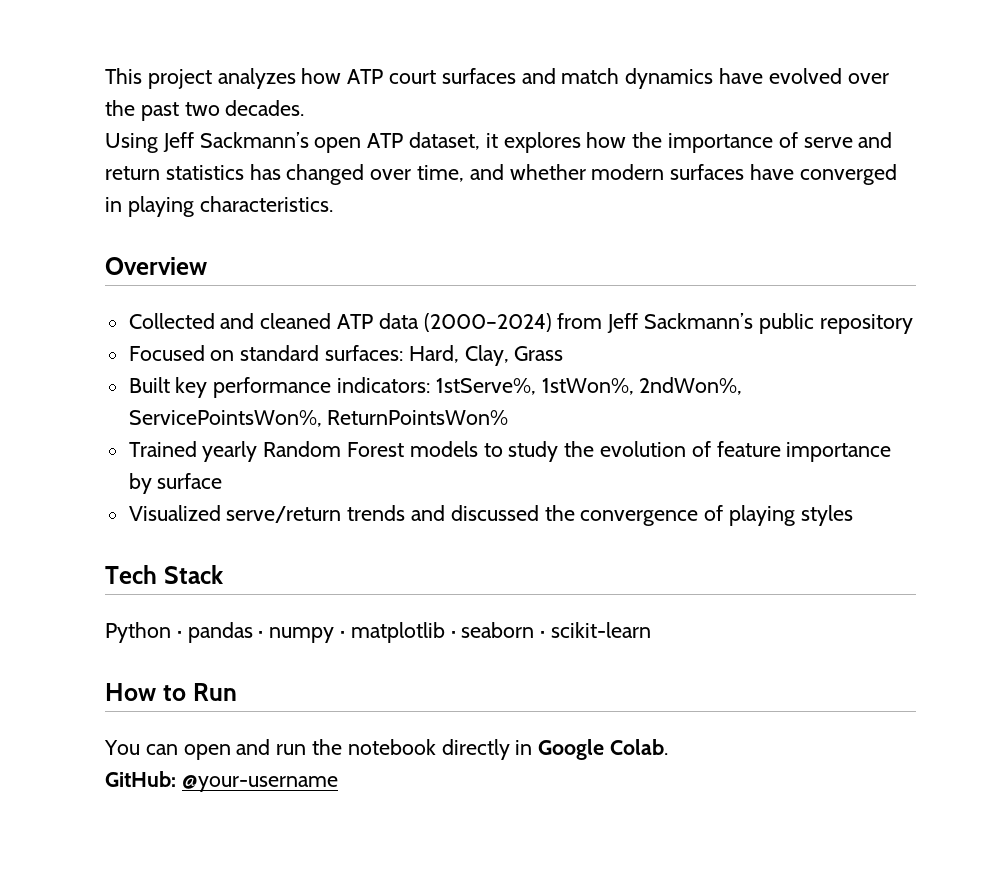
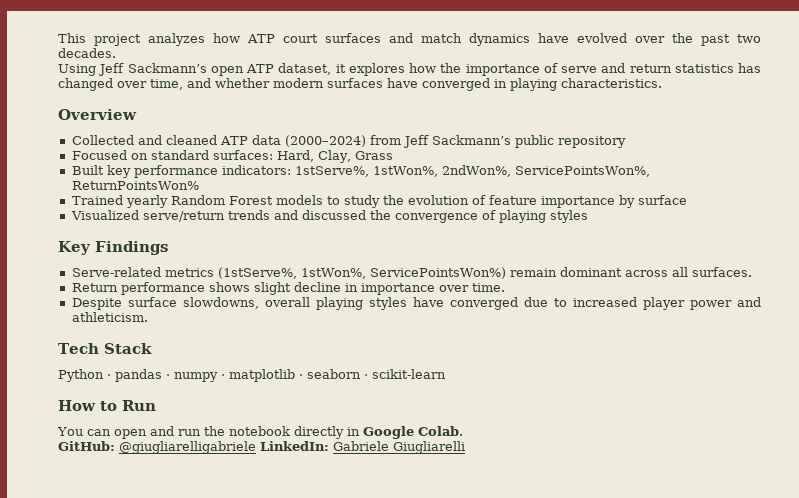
(853, 515) none -> [58,241,168,255] [71,267,752,279] [71,282,505,295] [71,297,761,310] [71,312,148,322] // Key Findings // Serve-related metrics (1stServe%, 1stWon%, ServicePointsWon%) remain dominant across all surfaces. // Return performance shows slight decline in importance over time. // Despite surface slowdowns, overall playing styles have converged due to increased player power and athleticism.
[181,775,338,792] @your-username -> [119,441,465,454] @giugliarelligabriele LinkedIn: Gabriele Giugliarelli

